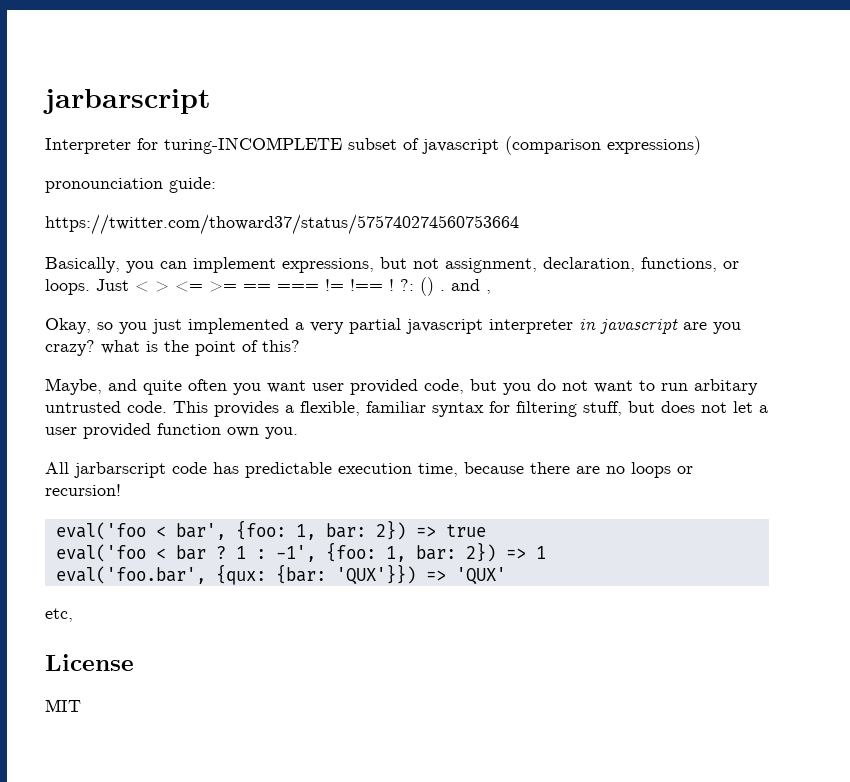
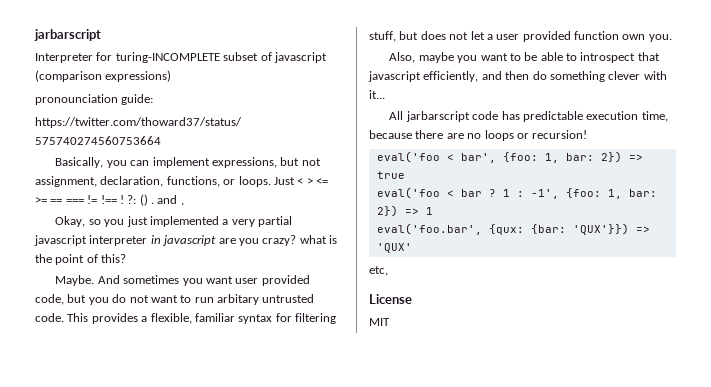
[45,378,227,395] Maybe, and quite often -> [55,275,180,286] Maybe. And sometimes
(298, 433) none -> [389,52,660,63] [368,71,667,82] [369,90,385,99] // Also, maybe you want to be able to introspect that javascript efficiently, and then do something clever with it...

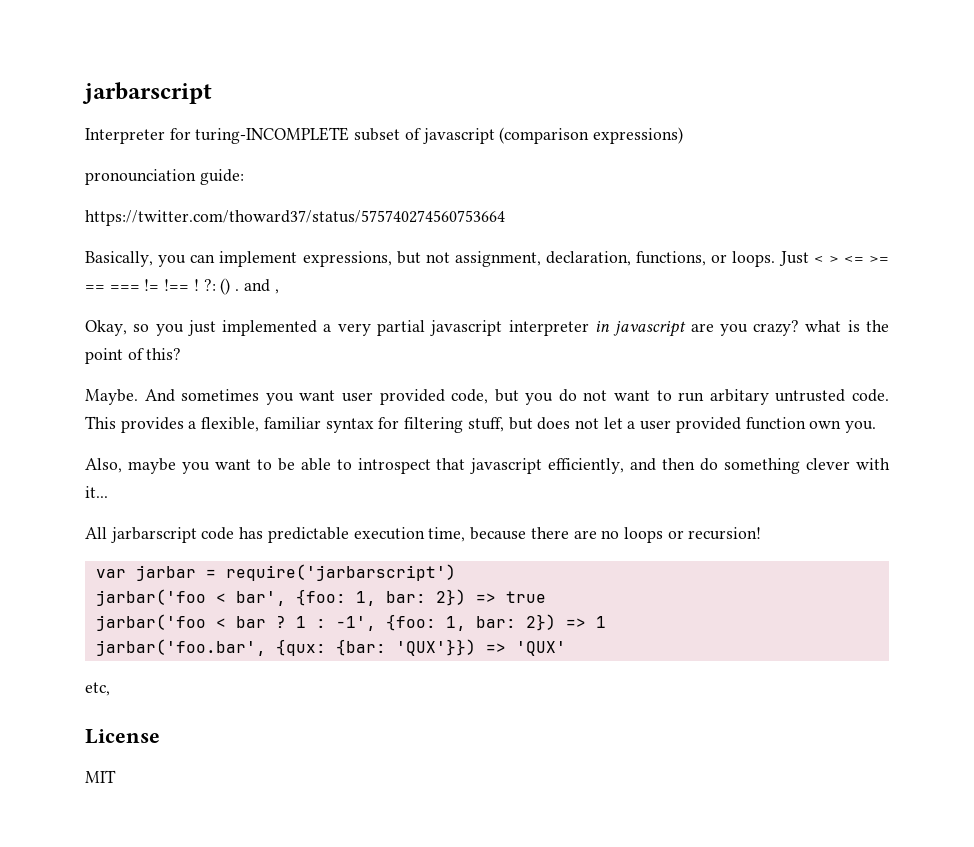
[376,151,440,163] eval('foo -> [95,564,456,581] [95,589,206,606] var jarbar = require('jarbarscript') // jarbar('foo
[376,187,440,199] eval('foo -> [95,614,206,631] jarbar('foo
[376,223,482,235] eval('foo.bar', -> [95,639,266,656] jarbar('foo.bar',

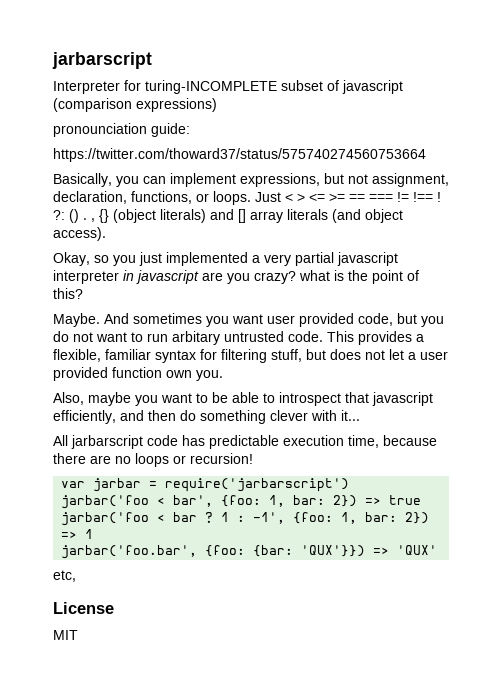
[243,279,279,294] and , -> [91,209,403,223] [53,227,106,241] , {} (object literals) and [] array literals (and object access).
[275,639,326,656] {qux: -> [205,545,246,557] {foo:

